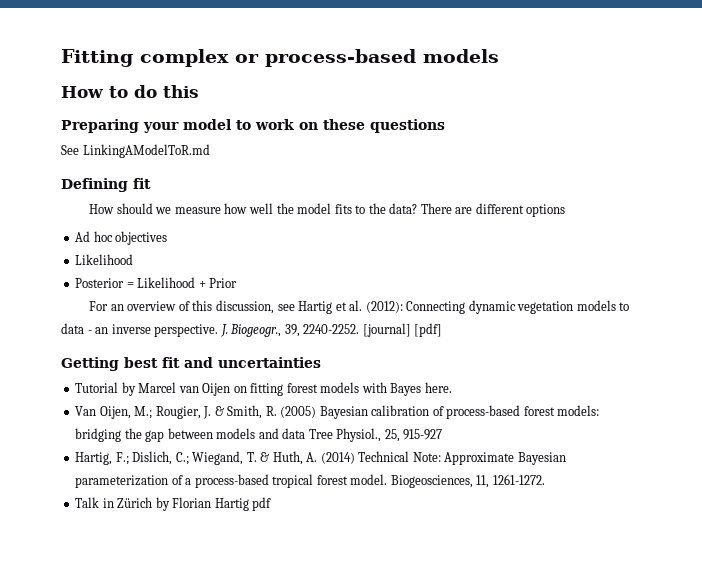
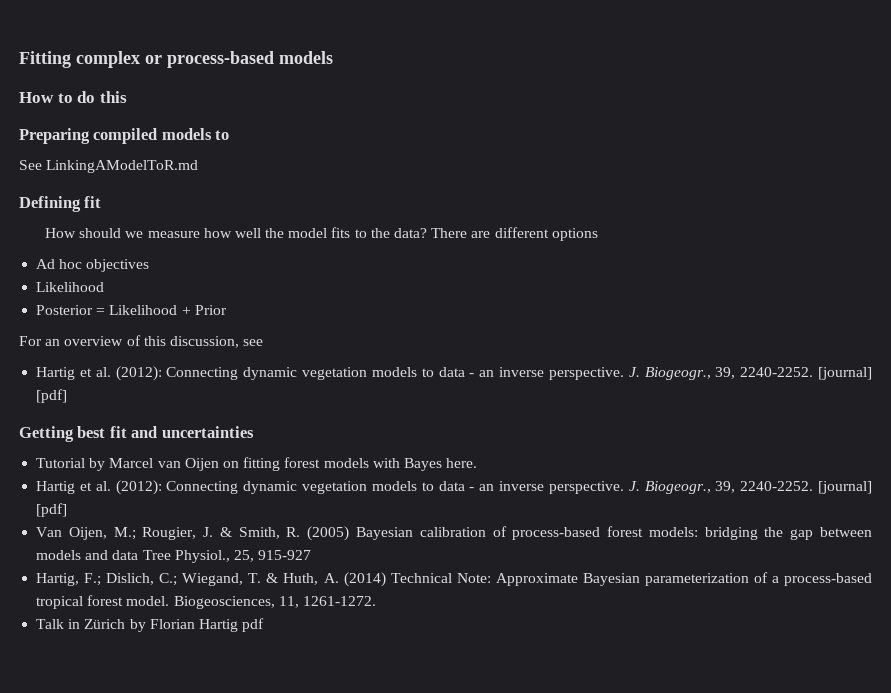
[143,119,445,133] your model to work on these questions -> [93,128,230,144] compiled models to
(295, 307) none -> (264, 342) //
(452, 387) none -> [36,480,872,495] [36,503,68,517] // Hartig et al. (2012): Connecting dynamic vegetation models to data - an inverse perspective. J. Biogeogr., 39, 2240-2252. [journal] [pdf]

